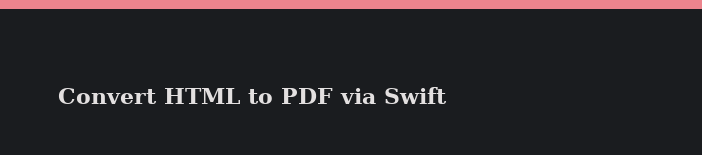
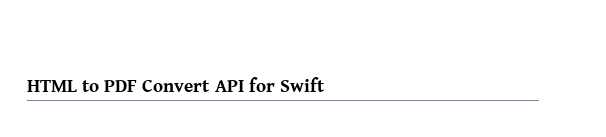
[58,88,157,104] Convert -> (27, 86) none
[340,88,376,104] via -> [142,77,275,92] Convert API for

